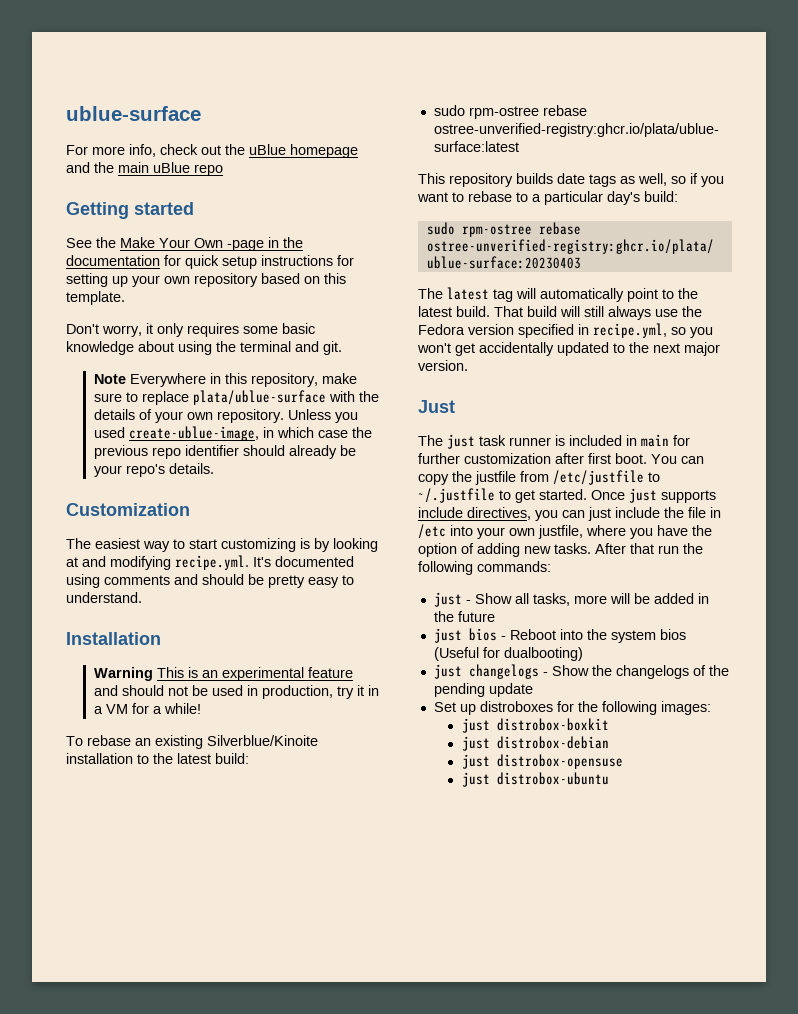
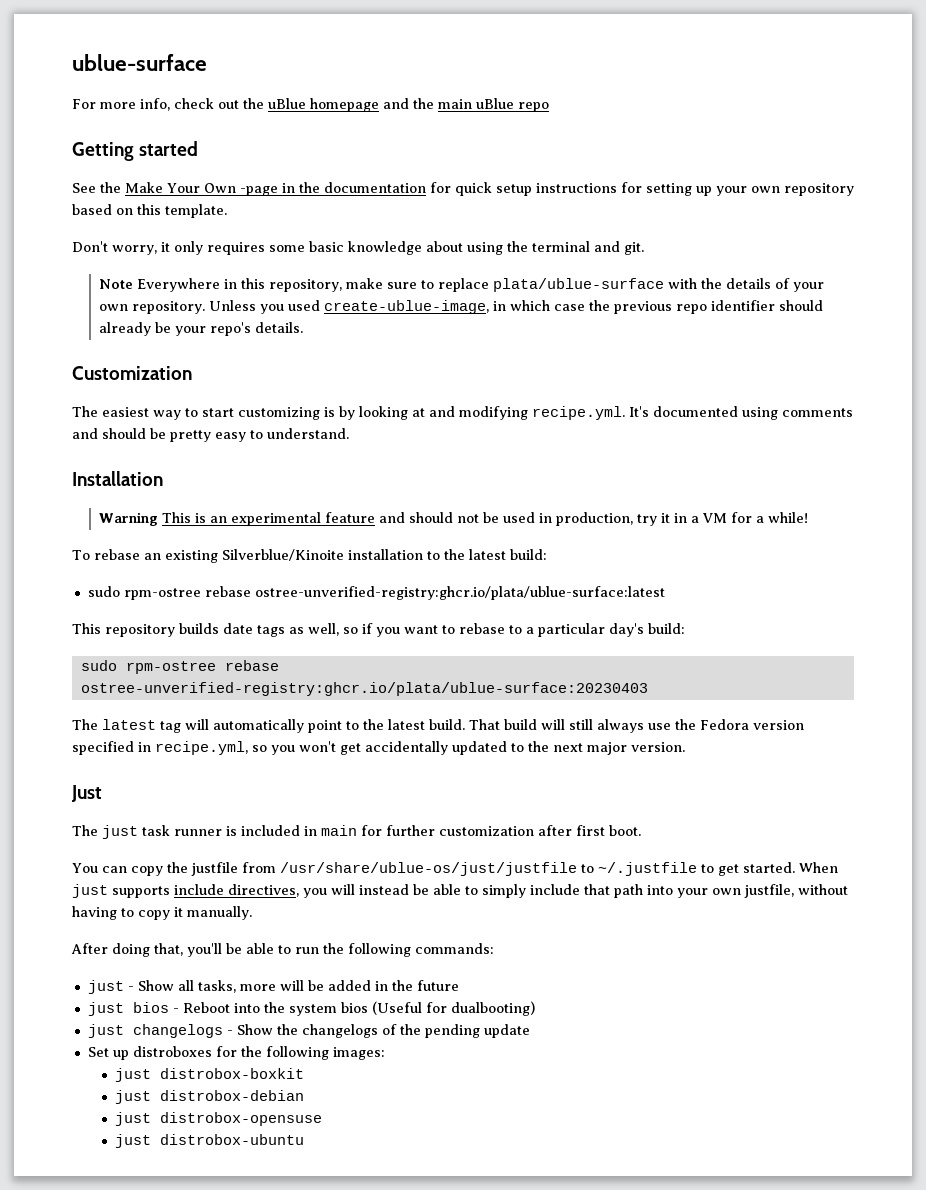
(647, 458) none -> (641, 830) //
[553,470,644,485] /etc/justfile -> [279,862,577,876] /usr/share/ublue-os/just/justfile
[591,490,625,500] Once -> [798,862,838,873] When
[562,507,721,521] [418,524,712,539] [418,543,654,557] can just include the file in /etc into your own justfile, where you have the option of adding new tasks. After that -> [331,884,848,898] [72,906,252,920] [71,943,291,957] will instead be able to simply include that path into your own justfile, without having to copy it manually. // After doing that, you'll be able to

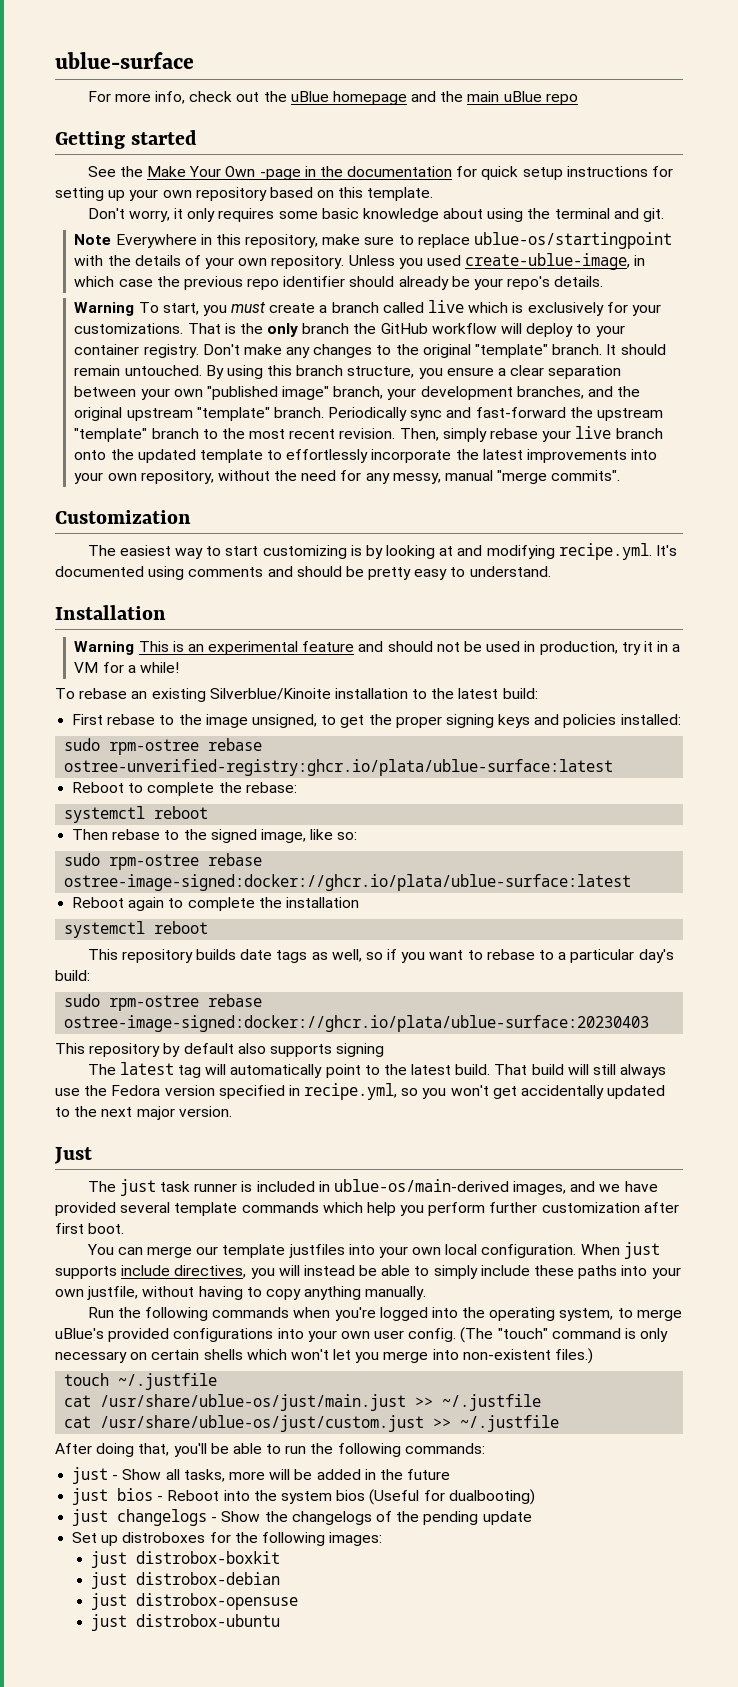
[492,278,664,292] plata/ublue-surface -> [474,232,673,249] ublue-os/startingpoint
(303, 327) none -> [74,300,661,316] [74,323,625,337] [74,344,666,358] [74,365,622,379] [74,386,641,400] [74,407,664,421] [74,426,663,442] [74,449,658,463] [74,470,621,484] // Warning To start, you must create a branch called live which is exclusively for your customizations. That is the only branch the GitHub workflow will deploy to your container registry. Don't make any changes to the original "template" branch. It should remain untouched. By using this branch structure, you ensure a clear separation between your own "published image" branch, your development branches, and the original upstream "template" branch. Periodically sync and fast-forward the upstream "template" branch to the most recent revision. Then, simply rebase your live branch onto the updated template to effortlessly incorporate the latest improvements into your own repository, without the need for any messy, manual "merge commits".
[87,586,665,600] sudo rpm-ostree rebase ostree-unverified-registry:ghcr.io/plata/ublue-surface:latest -> [72,714,681,728] [64,738,263,755] [64,759,614,776] [72,782,297,796] [64,806,209,823] [72,829,358,843] [64,853,263,870] [64,874,632,891] [72,897,359,911] [64,921,209,938] First rebase to the image unsigned, to get the proper signing keys and policies installed: // sudo rpm-ostree rebase ostree-unverified-registry:ghcr.io/plata/ublue-surface:latest // Reboot to complete the rebase: // systemctl reboot // Then rebase to the signed image, like so: // sudo rpm-ostree rebase ostree-image-signed:docker://ghcr.io/plata/ublue-surface:latest // Reboot again to complete the installation // systemctl reboot
[80,682,648,696] ostree-unverified-registry:ghcr.io/plata/ublue-surface:20230403 -> [64,1015,650,1032] [55,1043,385,1057] ostree-image-signed:docker://ghcr.io/plata/ublue-surface:20230403 // This repository by default also supports signing
[321,825,382,836] main for -> [333,1179,658,1195] [55,1202,486,1216] ublue-os/main-derived images, and we have provided several template commands which help you perform
[130,862,795,876] copy the justfile from /usr/share/ublue-os/just/justfile to ~/.justfile to get started. -> [146,1244,577,1258] merge our template justfiles into your own local configuration.
[584,884,643,898] that path -> [534,1265,618,1279] these paths
[174,907,183,917] it -> [304,1286,362,1300] anything
(252, 913) none -> [87,1307,682,1321] [55,1327,669,1343] [55,1348,594,1364] [64,1373,218,1390] [64,1394,542,1411] [64,1415,560,1432] // Run the following commands when you're logged into the operating system, to merge uBlue's provided configurations into your own user config. (The "touch" command is only necessary on certain shells which won't let you merge into non-existent files.) // touch ~/.justfile // cat /usr/share/ublue-os/just/main.just >> ~/.justfile // cat /usr/share/ublue-os/just/custom.just >> ~/.justfile

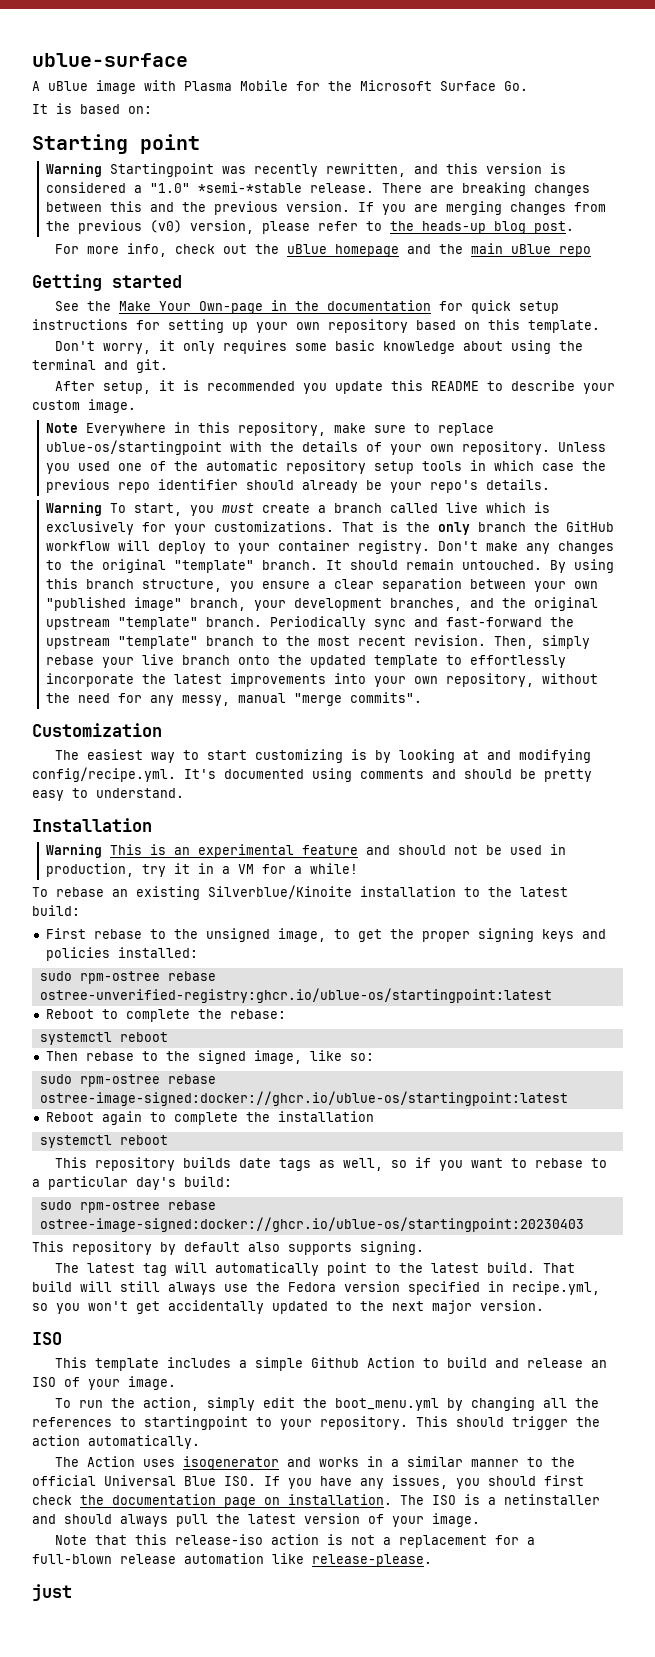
(194, 60) none -> [32,80,528,94] [32,103,152,114] [32,134,200,154] [45,163,566,177] [45,182,590,196] [45,201,606,215] [45,220,574,234] // A uBlue image with Plasma Mobile for the Microsoft Surface Go. // It is based on: // Starting point // Warning Startingpoint was recently rewritten, and this version is considered a "1.0" *semi-*stable release. There are breaking changes between this and the previous version. If you are merging changes from the previous (v0) version, please refer to the heads-up blog post.
[225,166,301,180] Own -page -> [199,301,264,314] Own-page
(664, 215) none -> [55,380,616,394] [32,399,136,413] // After setup, it is recommended you update this README to describe your custom image.
[465,253,631,270] create-ublue-image, -> [117,460,462,474] one of the automatic repository setup tools
[558,543,652,560] recipe.yml. -> [32,767,176,782] config/recipe.yml.
[205,714,317,728] image unsigned, -> [205,928,326,942] unsigned image,
[64,759,614,776] ostree-unverified-registry:ghcr.io/plata/ublue-surface:latest -> [39,988,552,1003] ostree-unverified-registry:ghcr.io/ublue-os/startingpoint:latest
[64,874,632,891] ostree-image-signed:docker://ghcr.io/plata/ublue-surface:latest -> [39,1091,568,1106] ostree-image-signed:docker://ghcr.io/ublue-os/startingpoint:latest
[64,1015,650,1032] ostree-image-signed:docker://ghcr.io/plata/ublue-surface:20230403 -> [39,1217,584,1232] ostree-image-signed:docker://ghcr.io/ublue-os/startingpoint:20230403
[336,1043,385,1057] signing -> [360,1241,424,1255] signing.
[54,1147,92,1164] [87,1179,658,1196] [55,1202,679,1216] [55,1223,125,1234] [86,1242,660,1259] [55,1265,681,1279] [55,1286,427,1300] [87,1307,682,1321] [55,1327,669,1343] [55,1348,594,1364] [64,1373,218,1390] [64,1394,542,1411] [64,1415,560,1432] [55,1443,485,1457] [72,1467,451,1484] [72,1488,535,1505] [72,1509,532,1526] [72,1532,383,1546] [91,1551,281,1568] [91,1572,281,1589] [91,1593,299,1610] [91,1614,281,1631] Just // The just task runner is included in ublue-os/main-derived images, and we have provided several template commands which help you perform further customization after first boot. // You can merge our template justfiles into your own local configuration. When just supports include directives, you will instead be able to simply include these paths into your own justfile, without having to copy anything manually. // Run the following commands when you're logged into the operating system, to merge uBlue's provided configurations into your own user config. (The "touch" command is only necessary on certain shells which won't let you merge into non-existent files.) // touch ~/.justfile // cat /usr/share/ublue-os/just/main.just >> ~/.justfile // cat /usr/share/ublue-os/just/custom.just >> ~/.justfile // After doing that, you'll be able to run the following commands: // just - Show all tasks, more will be added in the future // just bios - Reboot into the system bios (Useful for dualbooting) // just changelogs - Show the changelogs of the pending update // Set up distroboxes for the following images: // just distrobox-boxkit // just distrobox-debian // just distrobox-opensuse // just distrobox-ubuntu -> [32,1332,62,1345] [55,1357,608,1371] [32,1376,176,1390] [55,1397,600,1411] [32,1416,600,1430] [32,1435,200,1449] [55,1456,576,1470] [32,1475,584,1489] [32,1494,600,1508] [32,1513,480,1527] [55,1534,536,1548] [32,1553,432,1567] [32,1584,72,1601] ISO // This template includes a simple Github Action to build and release an ISO of your image. // To run the action, simply edit the boot_menu.yml by changing all the references to startingpoint to your repository. This should trigger the action automatically. // The Action uses isogenerator and works in a similar manner to the official Universal Blue ISO. If you have any issues, you should first check the documentation page on installation. The ISO is a netinstaller and should always pull the latest version of your image. // Note that this release-iso action is not a replacement for a full-blown release automation like release-please. // just

